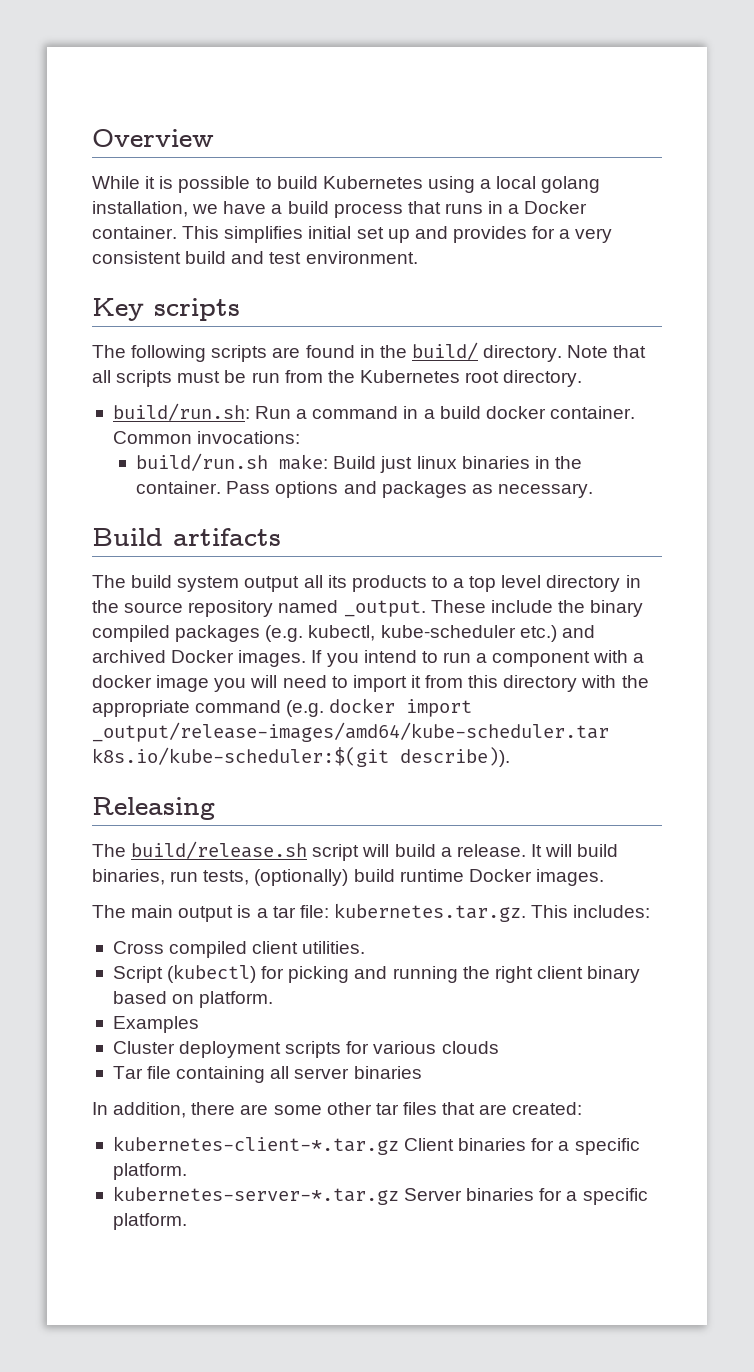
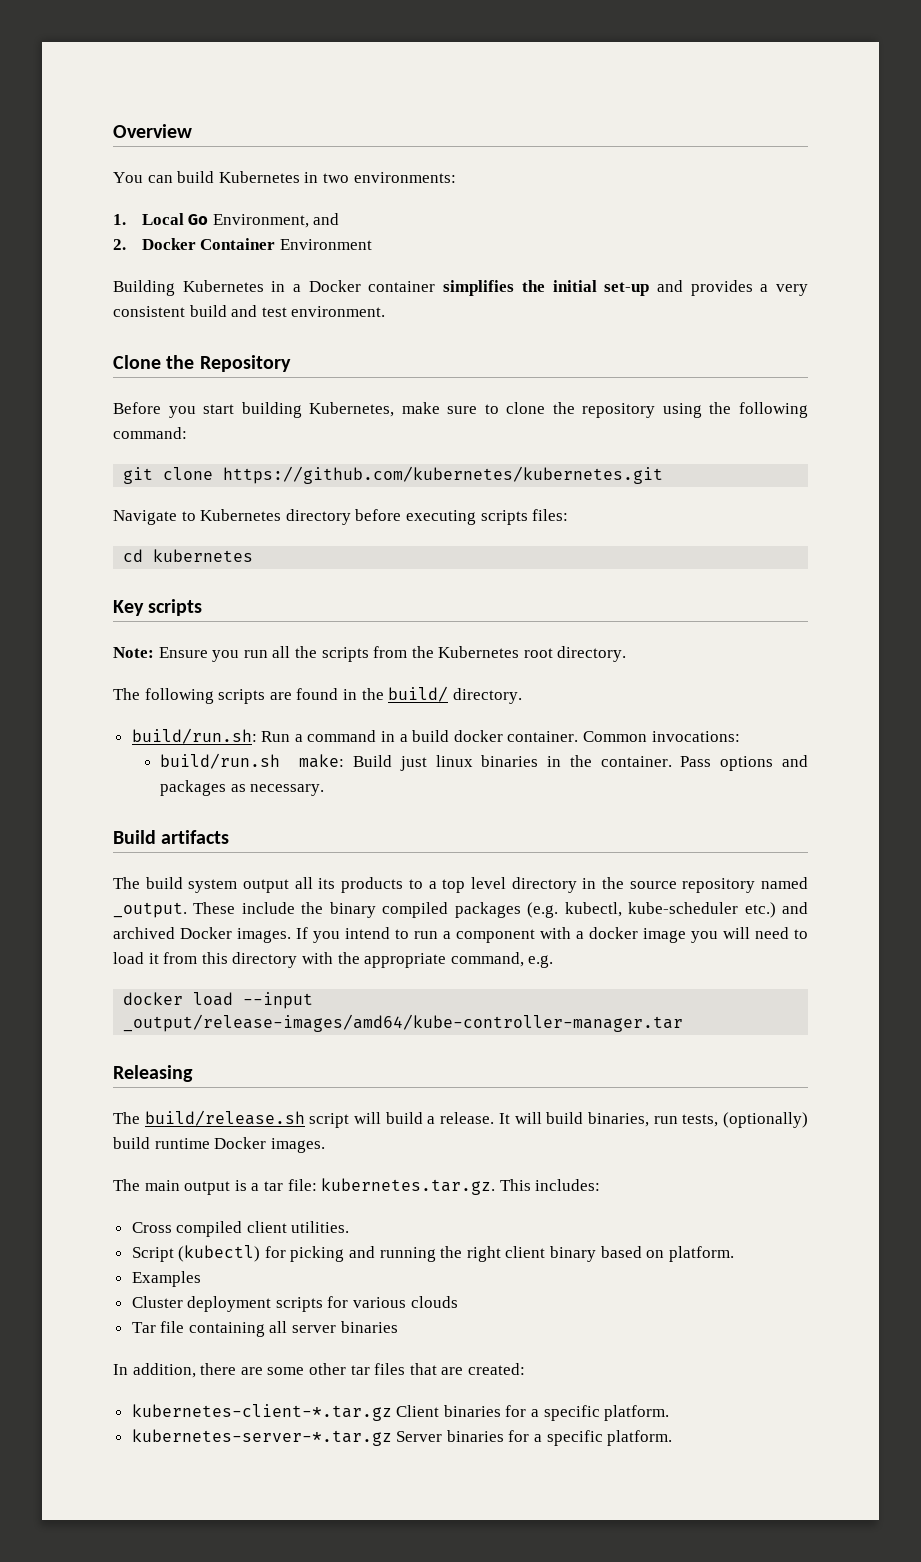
[92,176,601,193] [92,201,588,218] [92,226,410,243] While it is possible to build Kubernetes using a local golang installation, we have a build process that runs in a Docker container. This simplifies initial set up -> [113,171,456,183] [113,213,340,228] [113,238,372,250] [113,280,650,296] You can build Kubernetes in two environments: // 1. Local Go Environment, and // 2. Docker Container Environment // Building Kubernetes in a Docker container simplifies the initial set-up
[532,226,556,239] for -> (753, 288) none
[92,298,240,321] Key scripts -> [113,355,291,372] [113,402,809,418] [113,427,187,439] [123,466,664,484] [113,509,569,525] [123,549,254,562] [113,599,203,616] [113,646,627,662] Clone the Repository // Before you start building Kubernetes, make sure to clone the repository using the following command: // git clone https://github.com/kubernetes/kubernetes.git // Navigate to Kubernetes directory before executing scripts files: // cd kubernetes // Key scripts // Note: Ensure you run all the scripts from the Kubernetes root directory.
[567,345,647,358] [92,370,583,387] Note that all scripts must be run from the Kubernetes root directory. -> (522, 696) none
[352,675,407,692] import -> [113,952,144,964] load
[195,698,473,717] [92,722,609,742] [92,747,510,767] command (e.g. docker import _output/release-images/amd64/kube-scheduler.tar k8s.io/kube-scheduler:$(git describe)). -> [450,952,554,968] [123,992,314,1009] [123,1014,684,1032] command, e.g. // docker load --input _output/release-images/amd64/kube-controller-manager.tar

